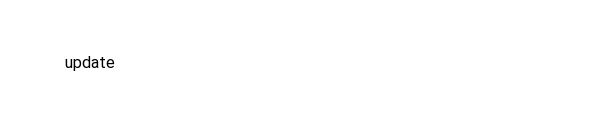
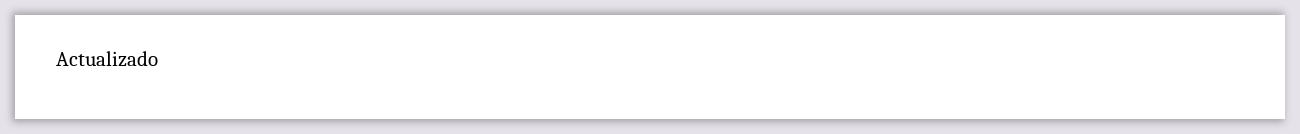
[65,56,115,71] update -> [56,51,158,67] Actualizado

